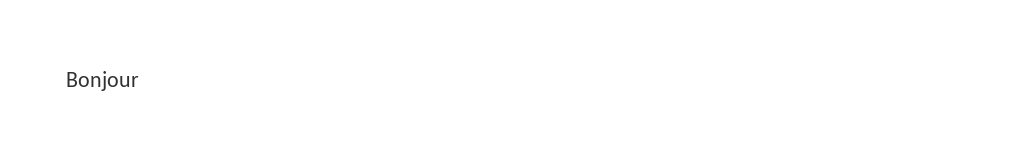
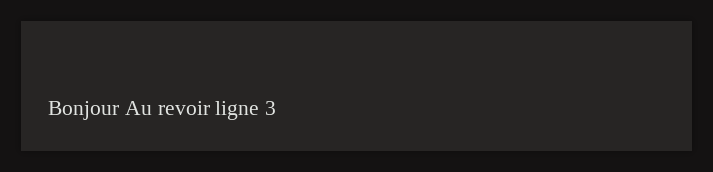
(139, 81) none -> [124,101,277,120] Au revoir ligne 3

